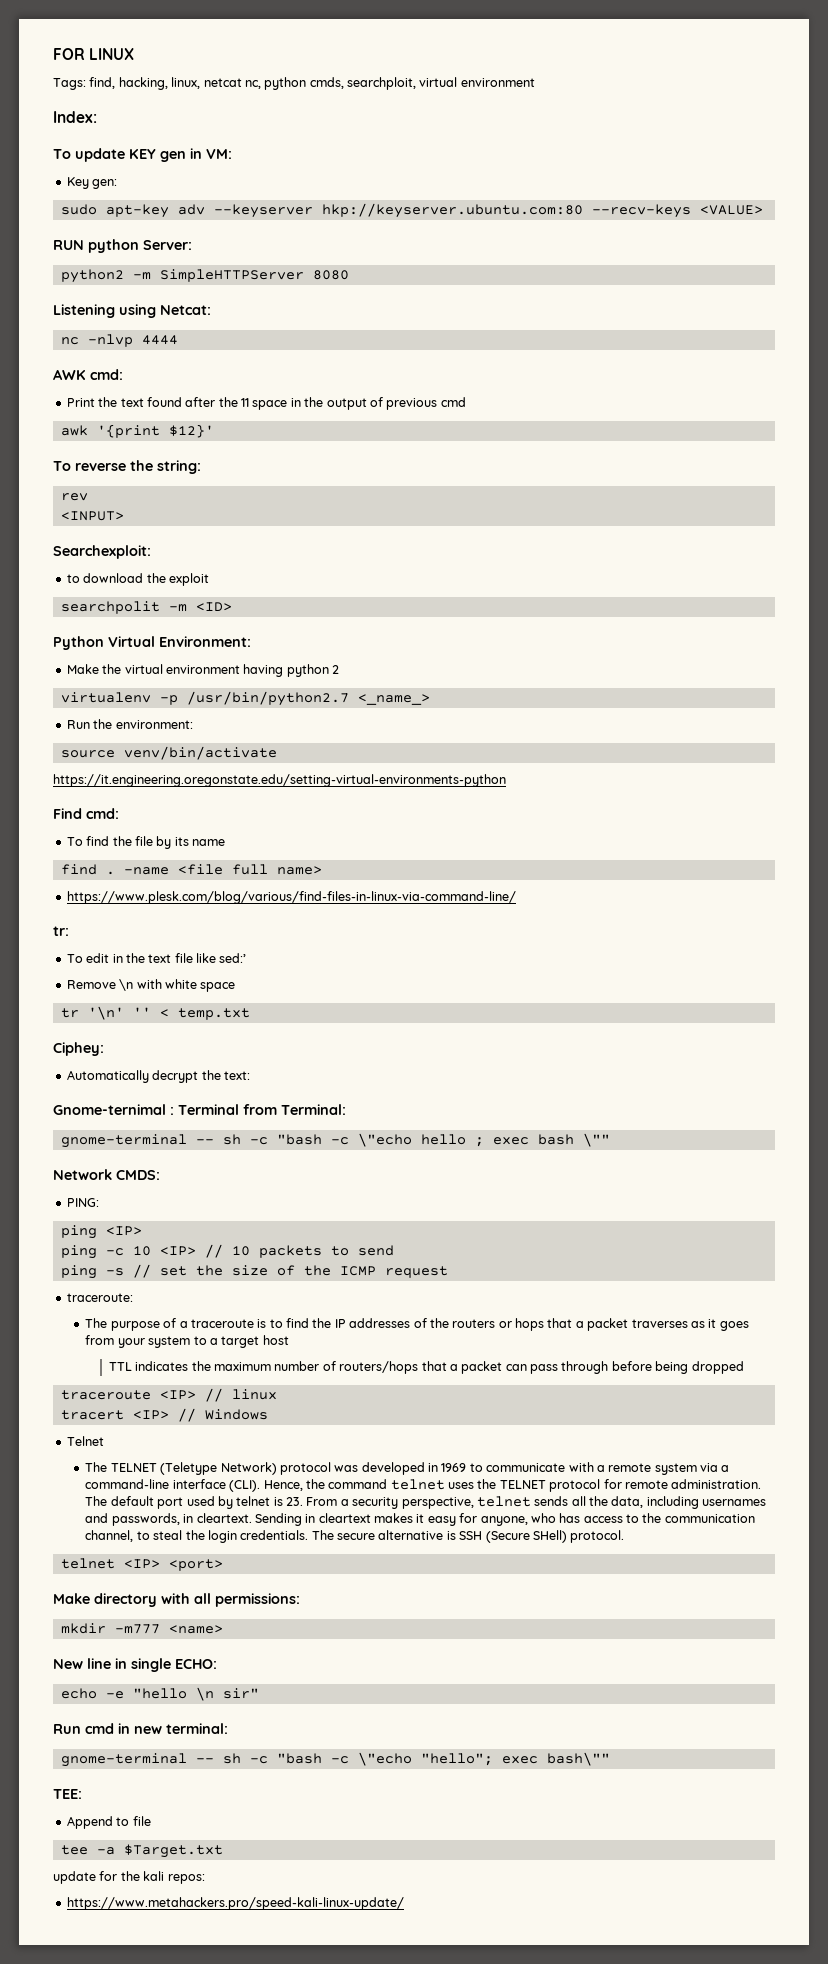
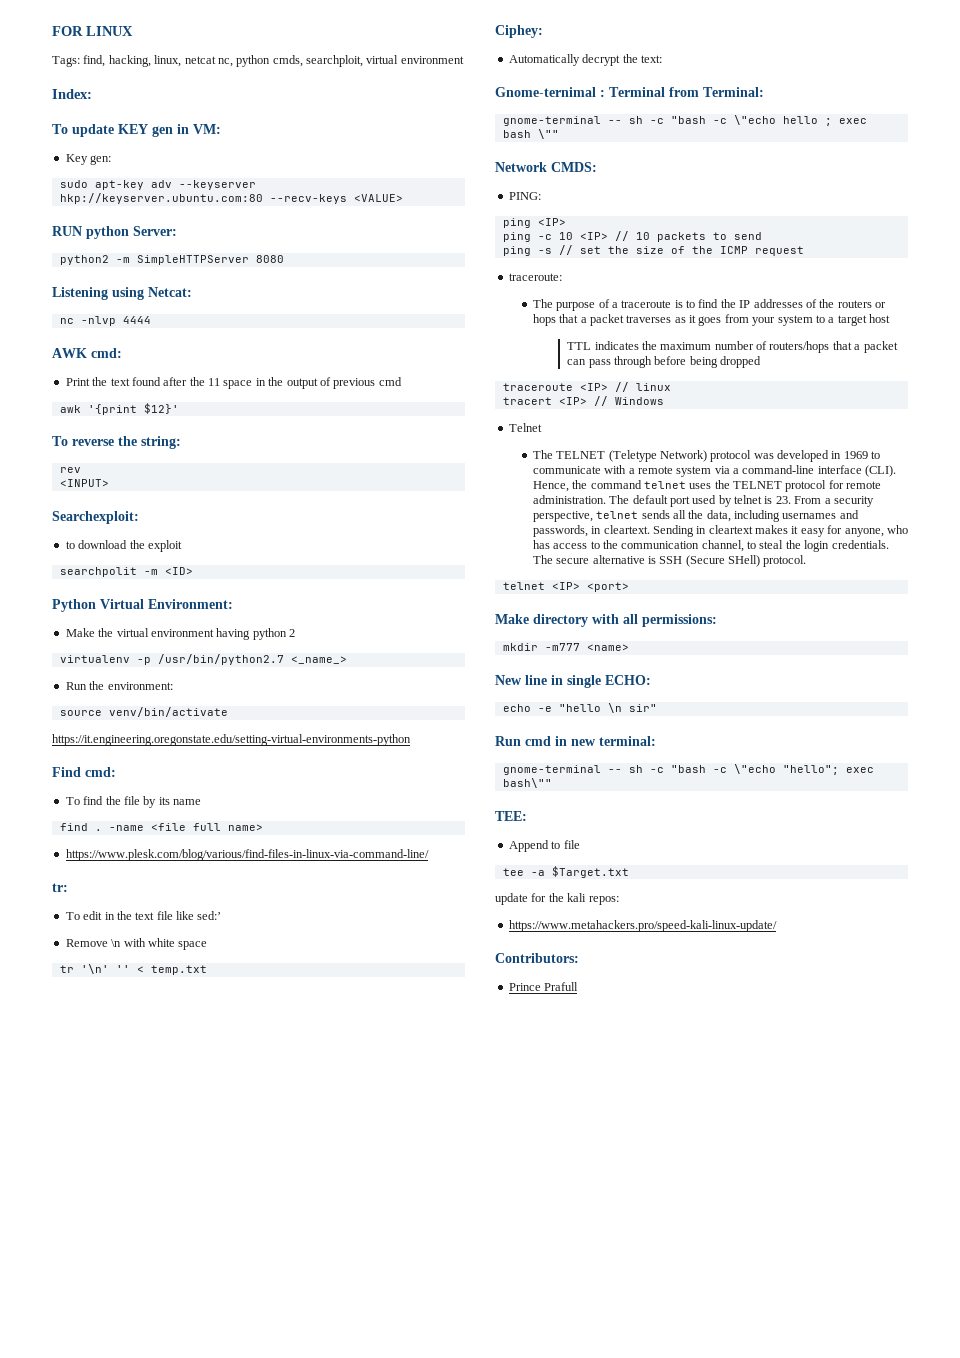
(404, 1903) none -> [495,953,579,963] [508,982,579,991] // Contributors: // Prince Prafull

